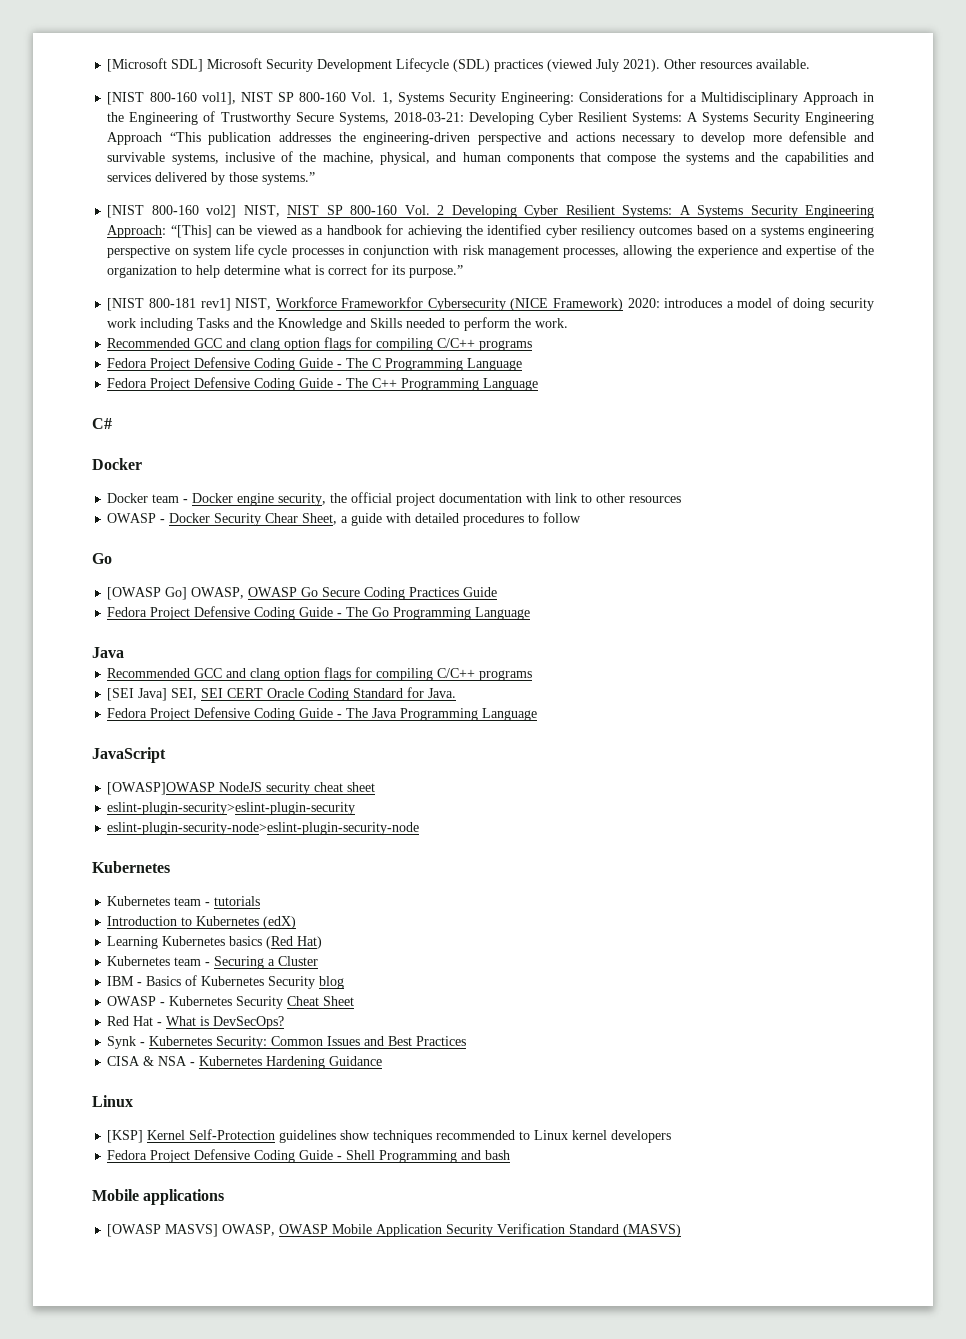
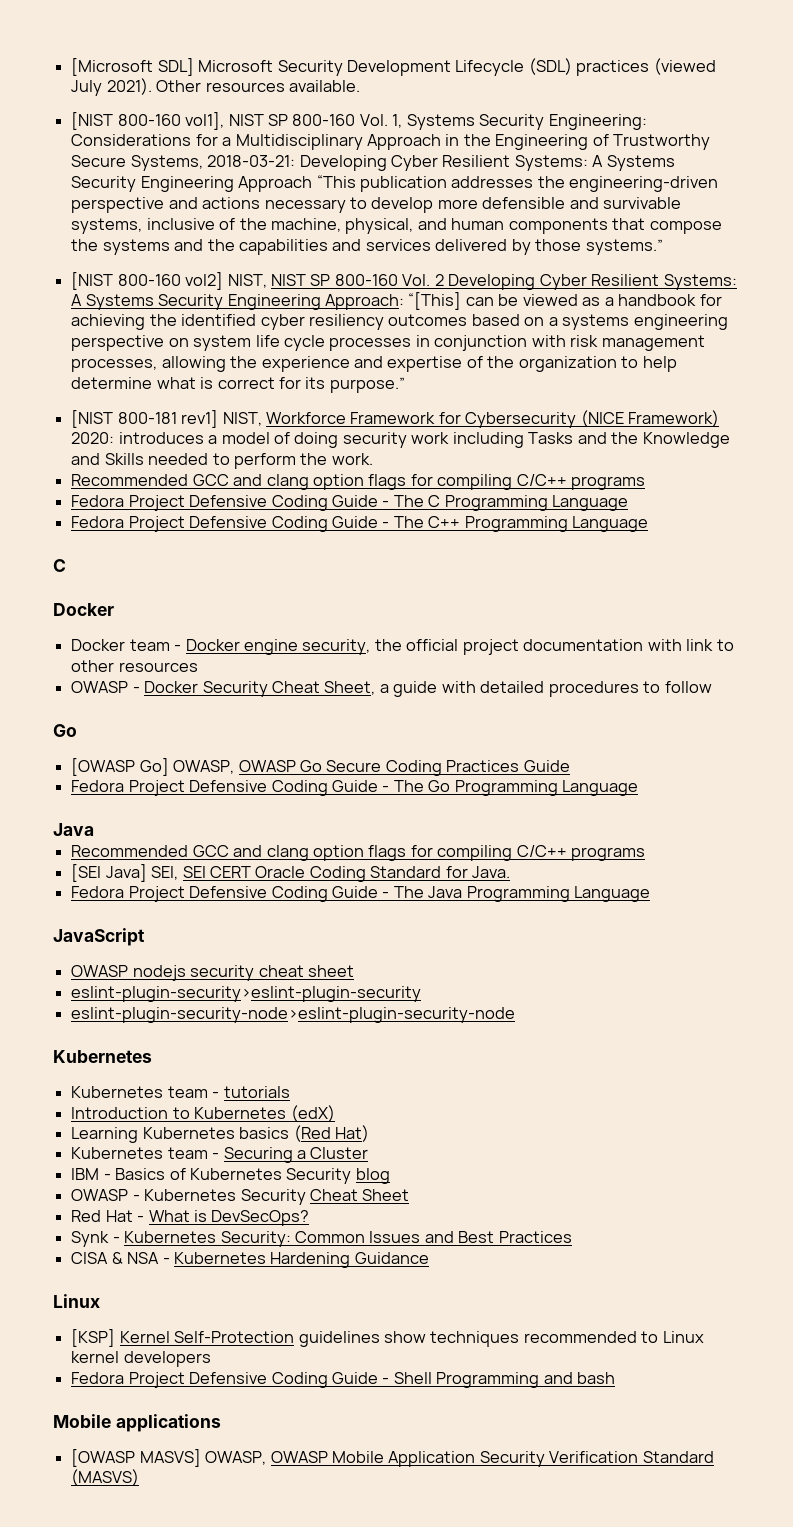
[341,297,424,308] Frameworkfor -> [350,412,461,424] Framework for
[92,418,112,429] C# -> [53,559,66,572] C
[265,513,299,523] Chear -> [271,681,320,693] Cheat
[107,782,263,795] [OWASP]OWASP NodeJS -> [71,965,186,981] OWASP nodejs

